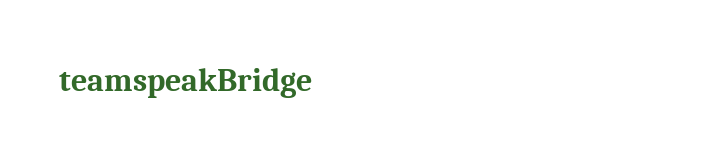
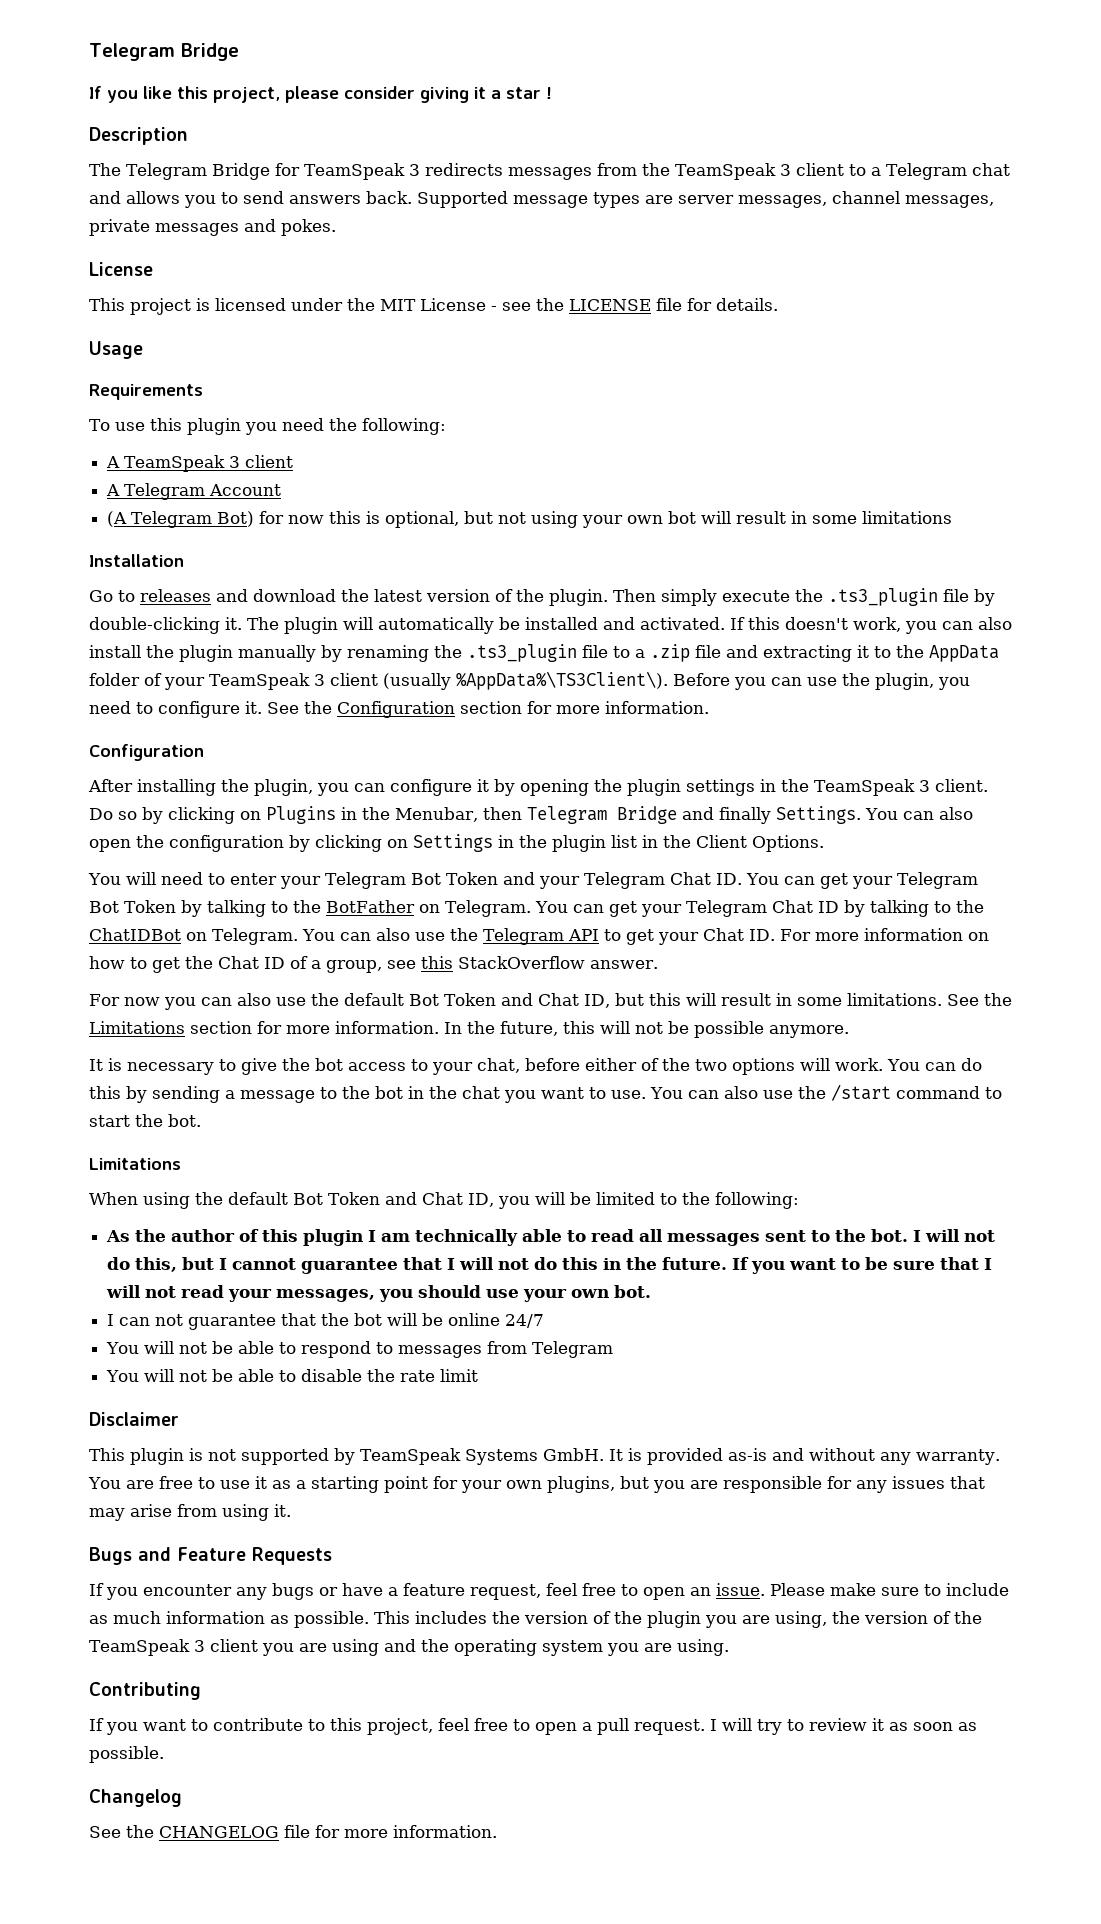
[59,68,312,98] teamspeakBridge -> [89,43,239,61] [89,86,552,103] [89,127,188,145] [89,163,1010,180] [89,191,994,208] [89,219,336,236] [89,262,153,276] [89,298,778,315] [89,341,143,359] [89,384,203,400] [89,418,446,435] [106,455,294,472] [106,483,282,500] [107,511,953,528] [89,554,184,567] [89,588,995,606] [89,617,1012,634] [89,644,999,662] [89,671,970,690] [89,701,709,718] [89,744,204,761] [88,779,988,796] [89,806,973,824] [89,834,824,852] [88,872,978,889] [89,900,984,917] [89,928,989,945] [89,956,658,973] [89,993,1012,1010] [89,1021,849,1038] [89,1058,982,1075] [89,1084,1002,1103] [89,1114,201,1127] [89,1158,181,1170] [89,1192,799,1209] [106,1229,996,1246] [107,1257,993,1274] [106,1285,652,1302] [107,1313,545,1330] [106,1341,614,1358] [106,1369,479,1382] [89,1412,179,1426] [89,1448,1000,1465] [88,1476,985,1493] [89,1504,291,1521] [89,1547,332,1565] [89,1583,1009,1600] [89,1611,982,1628] [89,1639,729,1656] [89,1682,201,1700] [89,1718,977,1735] [89,1746,164,1763] [89,1789,182,1807] [89,1825,497,1838] Telegram Bridge // If you like this project, please consider giving it a star ! // Description // The Telegram Bridge for TeamSpeak 3 redirects messages from the TeamSpeak 3 client to a Telegram chat and allows you to send answers back. Supported message types are server messages, channel messages, private messages and pokes. // License // This project is licensed under the MIT License - see the LICENSE file for details. // Usage // Requirements // To use this plugin you need the following: // A TeamSpeak 3 client // A Telegram Account // (A Telegram Bot) for now this is optional, but not using your own bot will result in some limitations // Installation // Go to releases and download the latest version of the plugin. Then simply execute the .ts3_plugin file by double-clicking it. The plugin will automatically be installed and activated. If this doesn't work, you can also install the plugin manually by renaming the .ts3_plugin file to a .zip file and extracting it to the AppData folder of your TeamSpeak 3 client (usually %AppData%\TS3Client\). Before you can use the plugin, you need to configure it. See the Configuration section for more information. // Configuration // After installing the plugin, you can configure it by opening the plugin settings in the TeamSpeak 3 client. Do so by clicking on Plugins in the Menubar, then Telegram Bridge and finally Settings. You can also open the configuration by clicking on Settings in the plugin list in the Client Options. // You will need to enter your Telegram Bot Token and your Telegram Chat ID. You can get your Telegram Bot Token by talking to the BotFather on Telegram. You can get your Telegram Chat ID by talking to the ChatIDBot on Telegram. You can also use the Telegram API to get your Chat ID. For more information on how to get the Chat ID of a group, see this StackOverflow answer. // For now you can also use the default Bot Token and Chat ID, but this will result in some limitations. See the Limitations section for more information. In the future, this will not be possible anymore. // It is necessary to give the bot access to your chat, before either of the two options will work. You can do this by sending a message to the bot in the chat you want to use. You can also use the /start command to start the bot. // Limitations // When using the default Bot Token and Chat ID, you will be limited to the following: // As the author of this plugin I am technically able to read all messages sent to the bot. I will not do this, but I cannot guarantee that I will not do this in the future. If you want to be sure that I will not read your messages, you should use your own bot. // I can not guarantee that the bot will be online 24/7 // You will not be able to respond to messages from Telegram // You will not be able to disable the rate limit // Disclaimer // This plugin is not supported by TeamSpeak Systems GmbH. It is provided as-is and without any warranty. You are free to use it as a starting point for your own plugins, but you are responsible for any issues that may arise from using it. // Bugs and Feature Requests // If you encounter any bugs or have a feature request, feel free to open an issue. Please make sure to include as much information as possible. This includes the version of the plugin you are using, the version of the TeamSpeak 3 client you are using and the operating system you are using. // Contributing // If you want to contribute to this project, feel free to open a pull request. I will try to review it as soon as possible. // Changelog // See the CHANGELOG file for more information.

